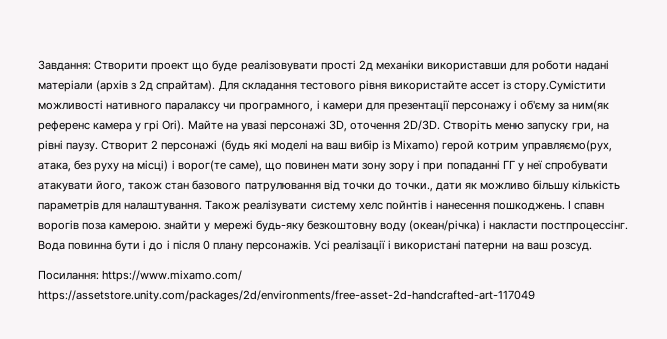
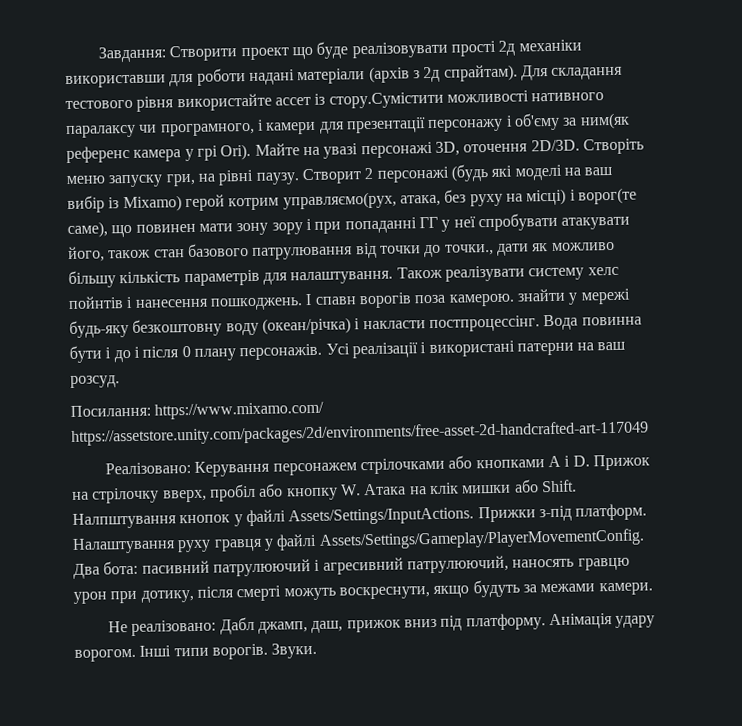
(535, 296) none -> [105,454,650,477] [72,479,577,504] [72,503,648,529] [72,528,645,554] [73,555,630,579] [73,579,653,604] [108,613,656,637] [74,642,318,662] // Реалізовано: Керування персонажем стрілочками або кнопками A і D. Прижок на стрілочку вверх, пробіл або кнопку W. Атака на клік мишки або Shift. Налпштування кнопок у файлі Assets/Settings/InputActions. Прижки з-під платформ. Налаштування руху гравця у файлі Assets/Settings/Gameplay/PlayerMovementConfig. Два бота: пасивний патрулюючий і агресивний патрулюючий, наносять гравцю урон при дотику, після смерті можуть воскреснути, якщо будуть за межами камери. // Не реалізовано: Дабл джамп, даш, прижок вниз під платформу. Анімація удару ворогом. Інші типи ворогів. Звуки.

